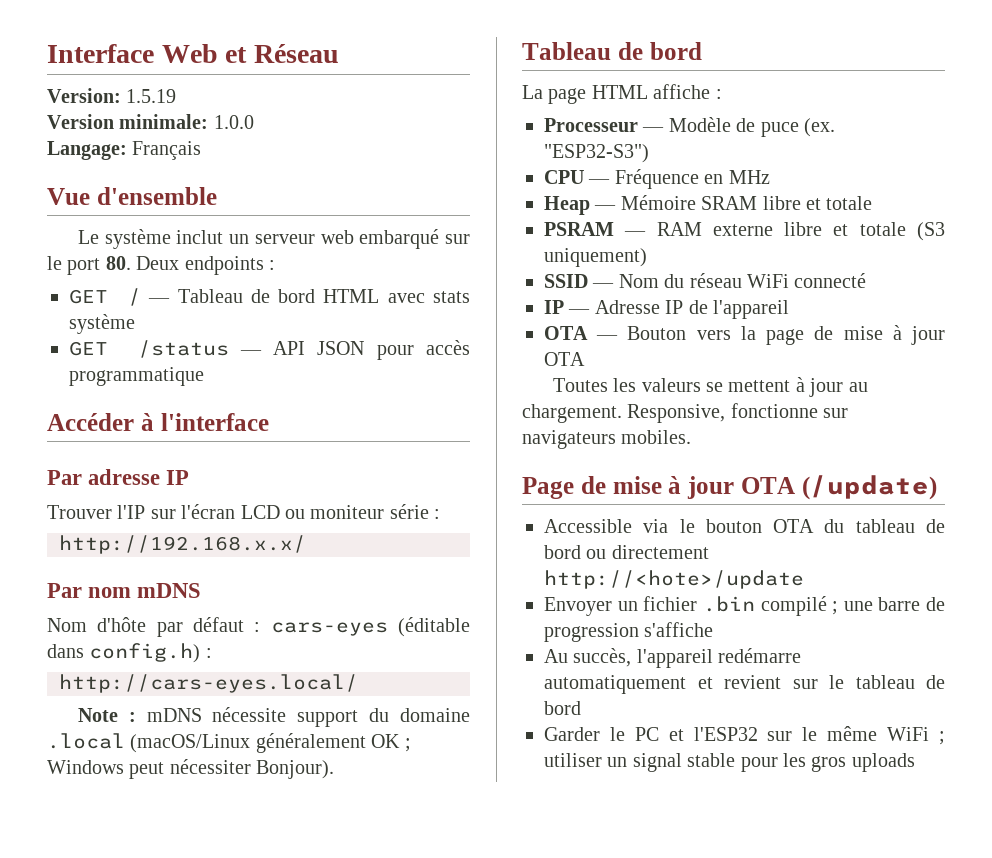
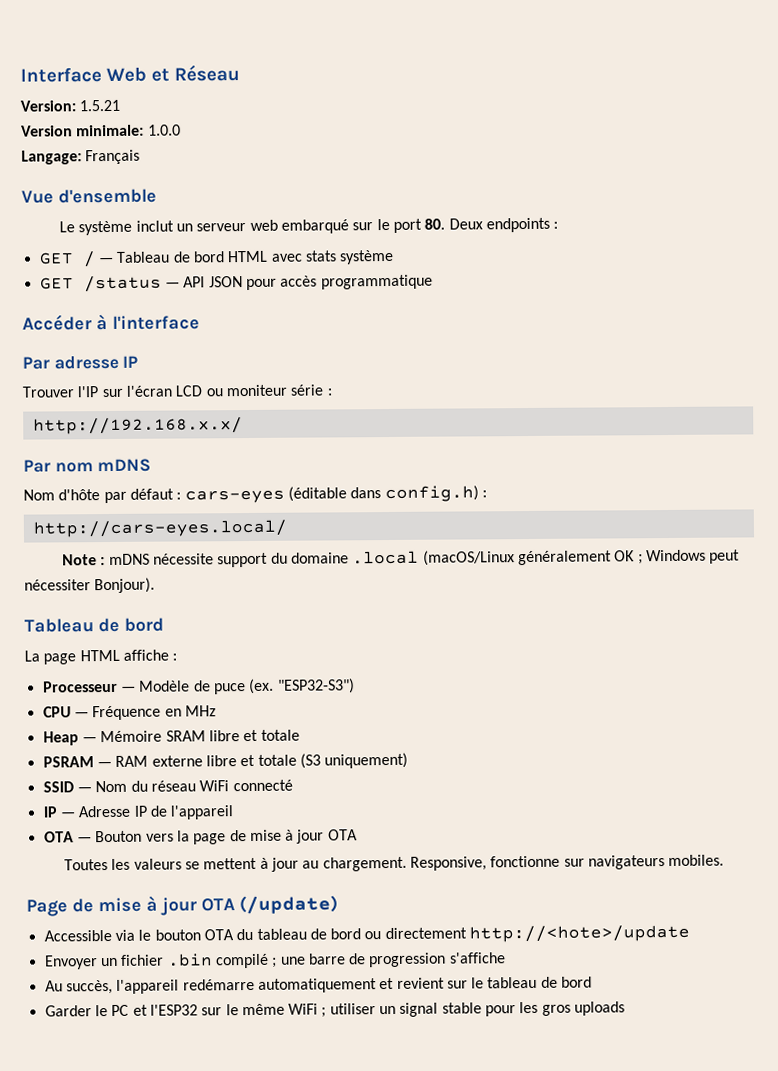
[126,89,177,103] 1.5.19 -> [79,99,121,112] 1.5.21

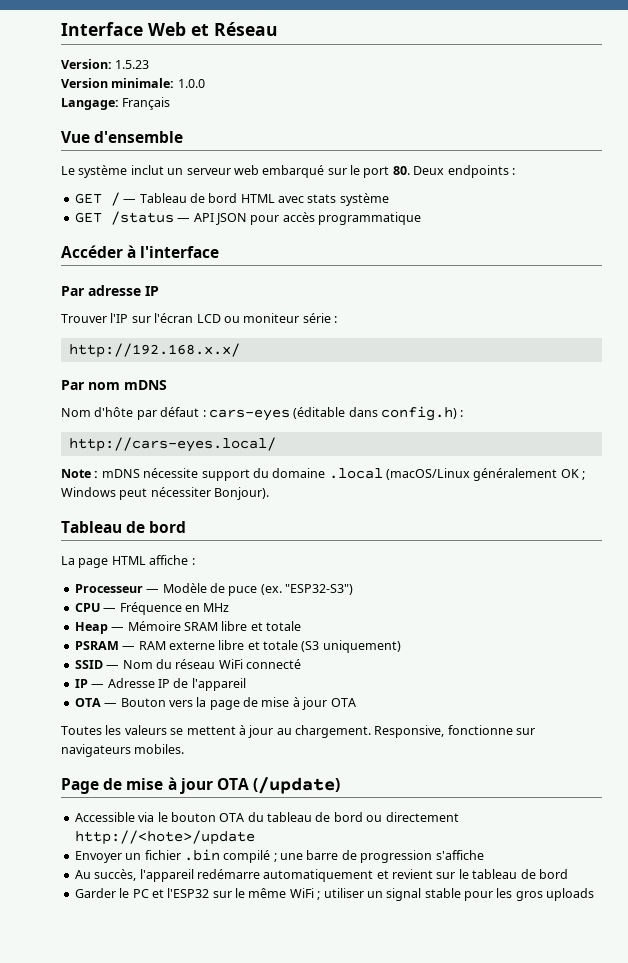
[79,99,121,112] 1.5.21 -> [115,60,150,69] 1.5.23

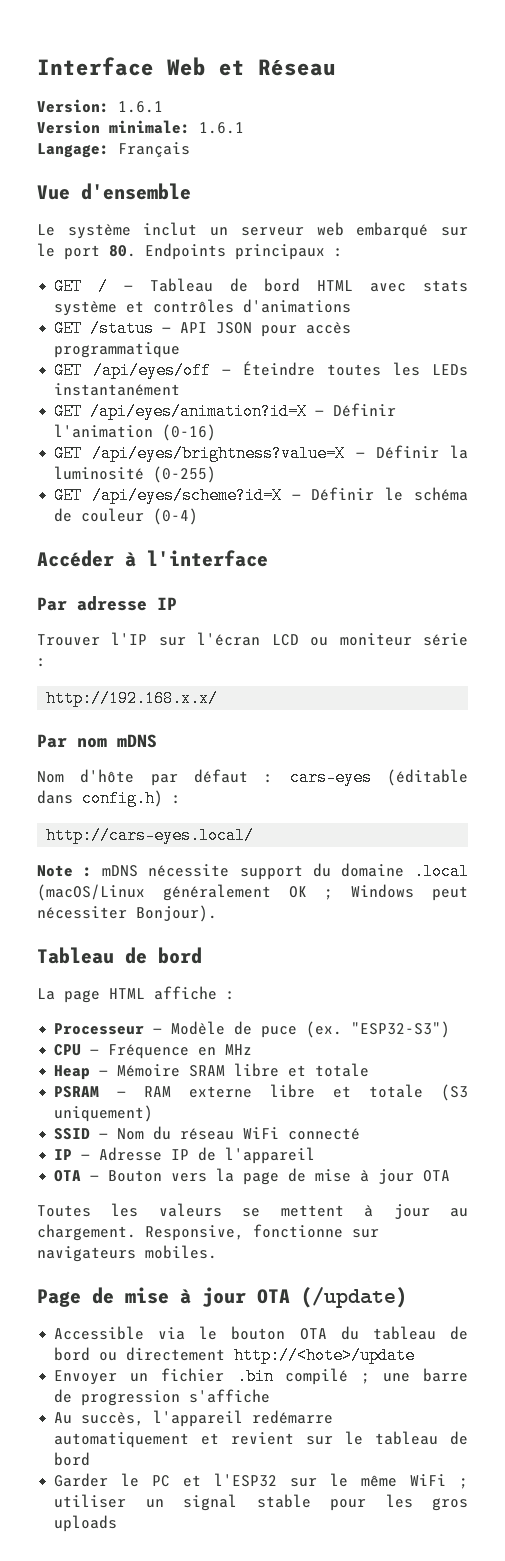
[115,60,150,69] 1.5.23 -> [118,101,163,113] 1.6.1
[177,79,205,88] 1.0.0 -> [199,122,244,134] 1.6.1
[413,165,509,178] Deux endpoints -> [145,243,325,260] Endpoints principaux
(389, 199) none -> [126,299,352,313] et contrôles d'animations
(421, 218) none -> [54,361,468,379] [54,383,181,396] [54,403,397,420] [54,424,217,441] [54,445,469,462] [54,466,217,483] [54,487,469,504] [54,508,199,525] // GET /api/eyes/off — Éteindre toutes les LEDs instantanément // GET /api/eyes/animation?id=X — Définir l'animation (0-16) // GET /api/eyes/brightness?value=X — Définir la luminosité (0-255) // GET /api/eyes/scheme?id=X — Définir le schéma de couleur (0-4)

